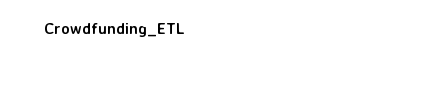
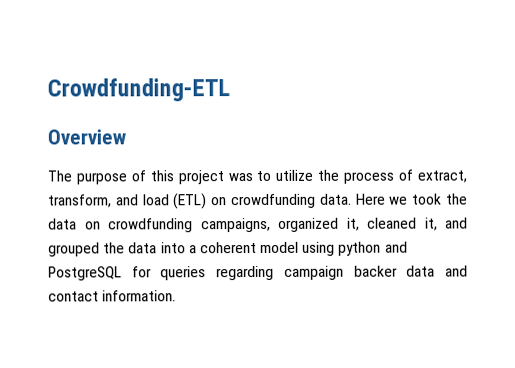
[44,23,184,37] Crowdfunding_ETL -> [47,78,230,102] [47,129,126,145] [47,169,468,185] [48,193,469,210] [48,217,468,233] [48,241,408,257] [48,265,469,281] [48,290,177,302] Crowdfunding-ETL // Overview // The purpose of this project was to utilize the process of extract, transform, and load (ETL) on crowdfunding data. Here we took the data on crowdfunding campaigns, organized it, cleaned it, and grouped the data into a coherent model using python and PostgreSQL for queries regarding campaign backer data and contact information.

